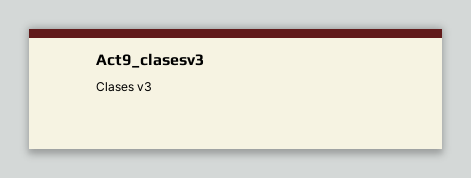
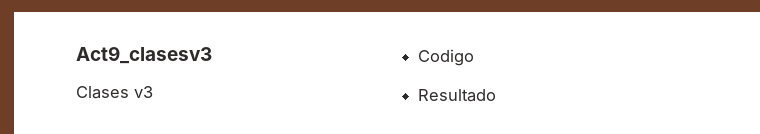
(153, 87) none -> [418,49,475,66] [418,89,497,102] // Codigo // Resultado

